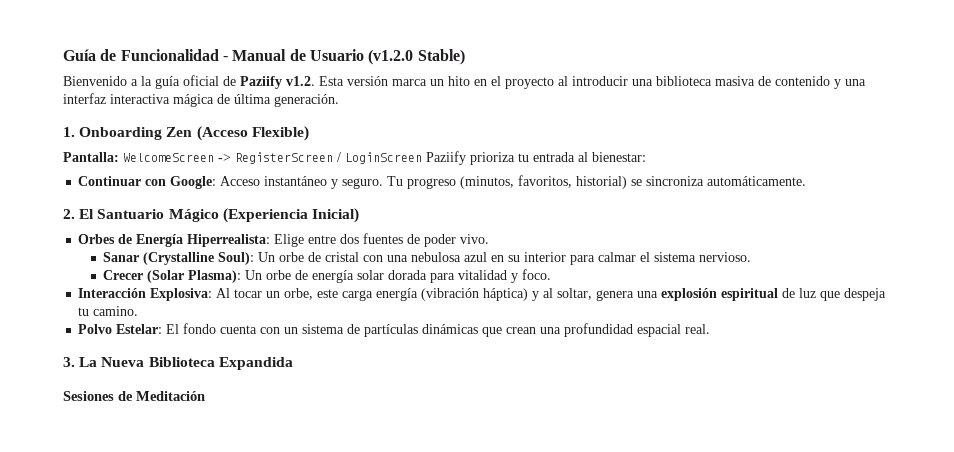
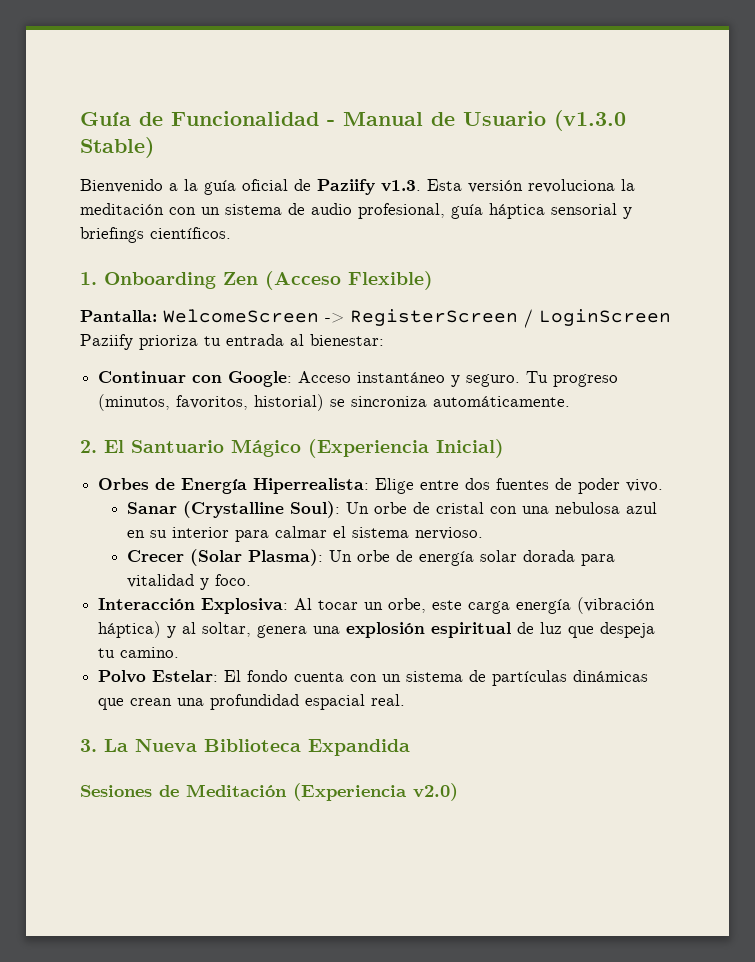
[368,49,414,65] (v1.2.0 -> [554,110,626,131] (v1.3.0
[286,76,315,86] v1.2. -> [381,180,421,192] v1.3.
[392,76,866,89] [63,93,339,107] marca un hito en el proyecto al introducir una biblioteca masiva de contenido y una interfaz interactiva mágica de última generación. -> [528,179,635,193] [80,203,632,219] [80,227,231,243] revoluciona la meditación con un sistema de audio profesional, guía háptica sensorial y briefings científicos.
(205, 396) none -> [293,783,458,801] (Experiencia v2.0)

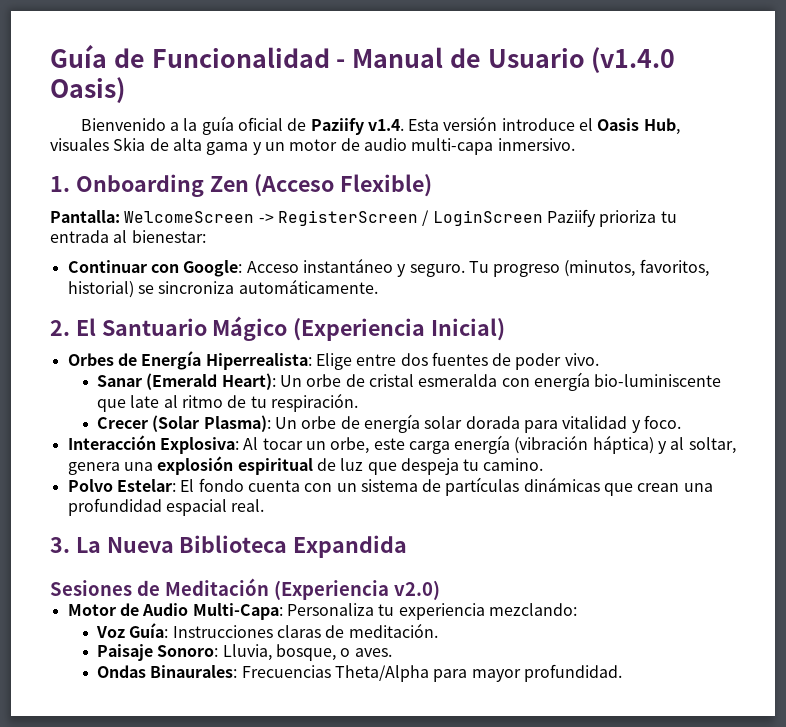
[554,110,626,131] [80,137,154,158] (v1.3.0 Stable) -> [591,47,676,73] [50,77,125,103] (v1.4.0 Oasis)
[381,180,421,192] v1.3. -> [367,119,404,131] v1.4.
[528,179,635,193] [80,203,632,219] [80,227,231,243] revoluciona la meditación con un sistema de audio profesional, guía háptica sensorial y briefings científicos. -> [501,118,680,135] [50,137,575,155] introduce el Oasis Hub, visuales Skia de alta gama y un motor de audio multi-capa inmersivo.
[183,501,341,518] (Crystalline Soul): -> [146,373,276,390] (Emerald Heart):
[490,502,658,514] [127,526,484,542] con una nebulosa azul en su interior para calmar el sistema nervioso. -> [418,372,722,391] [97,393,359,412] esmeralda con energía bio-luminiscente que late al ritmo de tu respiración.
(458, 792) none -> [67,603,577,620] [96,623,438,638] [97,644,392,661] [97,664,623,682] // Motor de Audio Multi-Capa: Personaliza tu experiencia mezclando: // Voz Guía: Instrucciones claras de meditación. // Paisaje Sonoro: Lluvia, bosque, o aves. // Ondas Binaurales: Frecuencias Theta/Alpha para mayor profundidad.

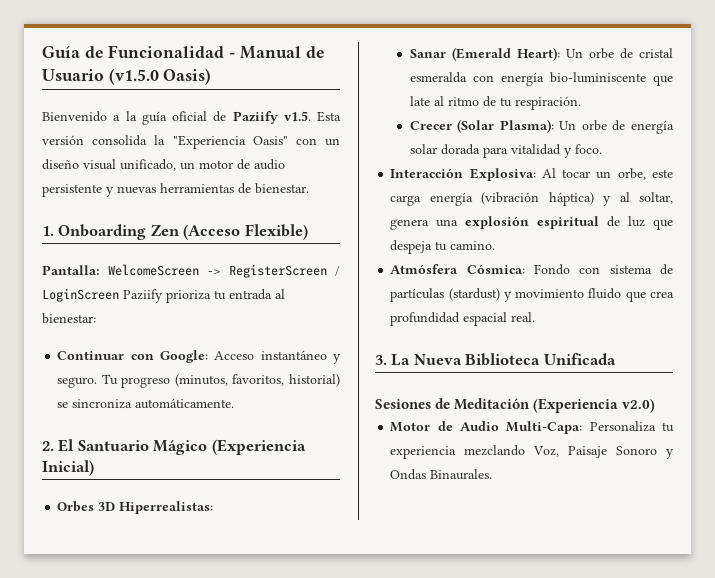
[591,47,676,73] (v1.4.0 -> [108,68,159,85] (v1.5.0
[367,119,404,131] v1.4. -> [283,111,311,121] v1.5.
[501,118,680,135] [50,137,575,155] introduce el Oasis Hub, visuales Skia de alta gama y un motor de audio multi-capa inmersivo. -> [92,135,340,149] [42,159,285,171] [42,183,309,197] consolida la "Experiencia Oasis" con un diseño visual unificado, un motor de audio persistente y nuevas herramientas de bienestar.
[117,351,599,370] de Energía Hiperrealista: Elige entre dos fuentes de poder vivo. -> [98,501,214,514] 3D Hiperrealistas:
[67,477,713,496] Polvo Estelar: El fondo cuenta con un sistema de partículas dinámicas que crean una -> [390,264,673,275] [390,288,674,302] Atmósfera Cósmica: Fondo con sistema de partículas (stardust) y movimiento fluido que crea
[293,535,408,558] Expandida -> [543,353,616,365] Unificada
[488,603,577,616] [96,623,438,638] [97,644,392,661] [97,664,623,682] mezclando: // Voz Guía: Instrucciones claras de meditación. // Paisaje Sonoro: Lluvia, bosque, o aves. // Ondas Binaurales: Frecuencias Theta/Alpha para mayor profundidad. -> [464,445,674,459] [390,469,493,480] mezclando Voz, Paisaje Sonoro y Ondas Binaurales.

